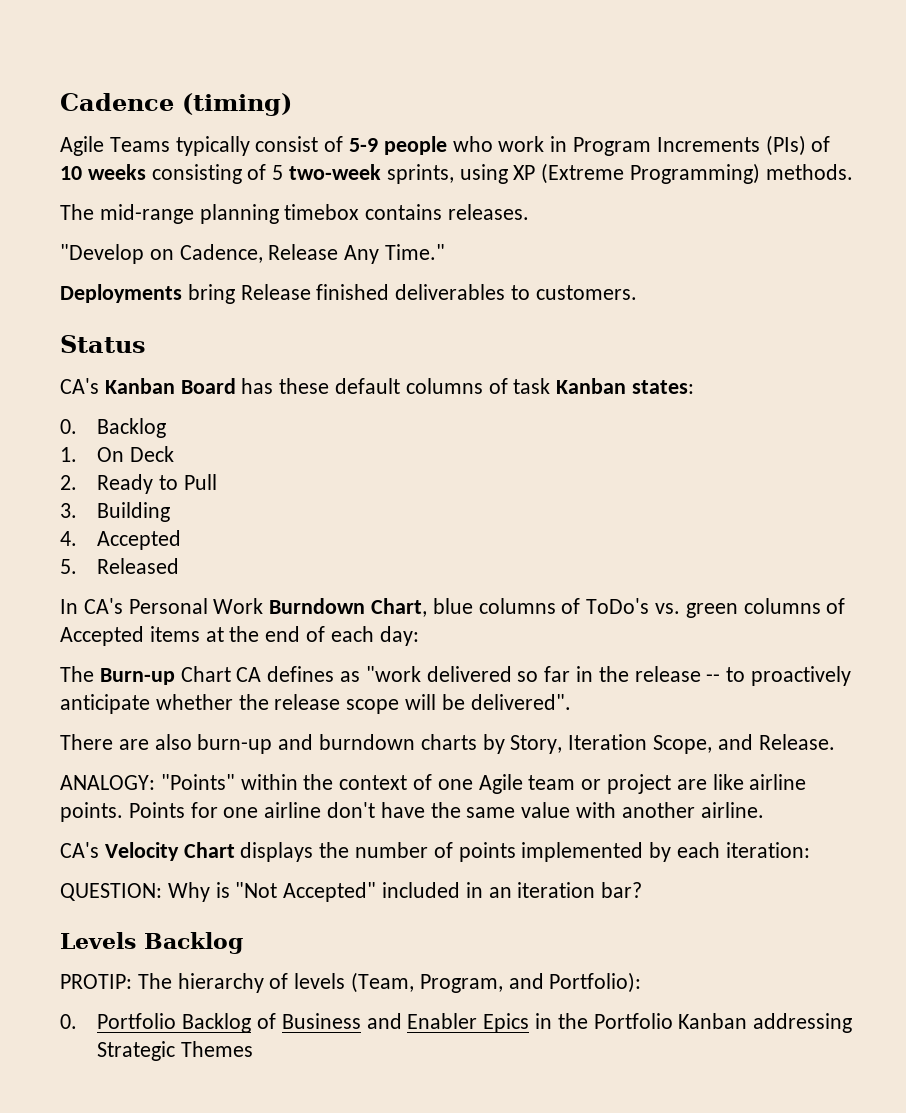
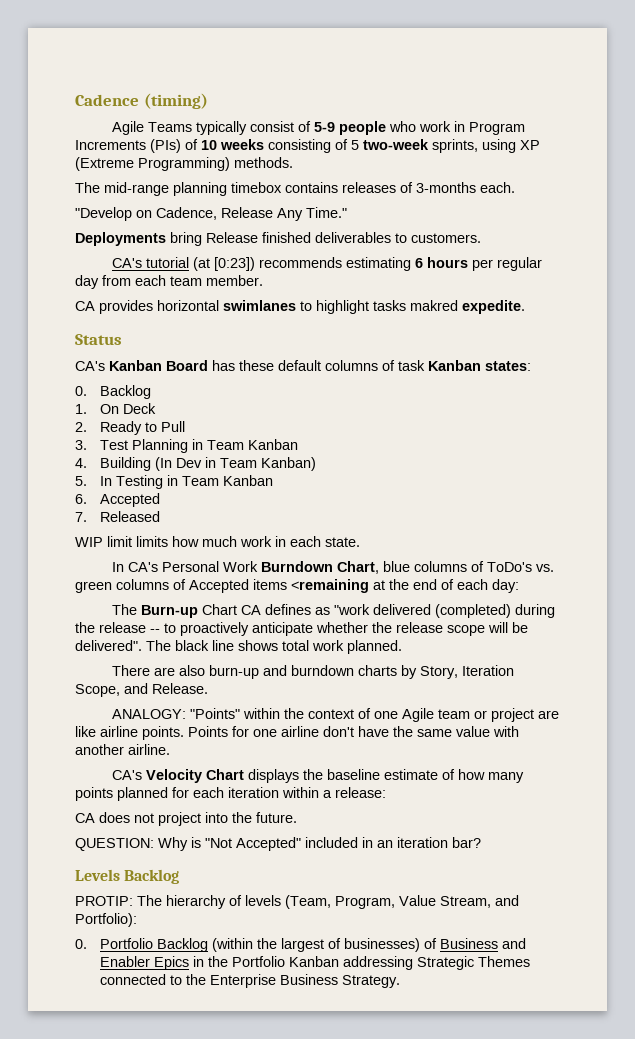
[448,204,530,220] releases. -> [342,182,515,193] releases of 3-months each.
(637, 292) none -> [111,257,542,271] [75,275,263,289] [75,300,525,314] // CA's tutorial (at [0:23]) recommends estimating 6 hours per regular day from each team member. // CA provides horizontal swimlanes to highlight tasks makred expedite.
[97,502,171,522] [60,531,77,546] Building // 4. -> [100,439,299,453] [75,457,317,471] [75,475,274,489] [75,494,87,504] Test Planning in Team Kanban // 4. Building (In Dev in Team Kanban) // 5. In Testing in Team Kanban // 6.
[60,559,77,574] 5. -> [75,512,87,522] 7.
(180, 566) none -> [75,536,360,547] // WIP limit limits how much work in each state.
(200, 634) none -> [291,579,369,593] <remaining
[517,666,594,682] so far in -> [434,604,555,618] (completed) during
(571, 702) none -> [146,640,402,654] The black line shows total work planned.
[355,842,810,862] number of points implemented by each iteration: -> [326,769,524,783] [75,787,386,801] [75,812,297,826] baseline estimate of how many points planned for each iteration within a release: // CA does not project into the future.
(503, 983) none -> [399,895,491,908] Value Stream,
(252, 1023) none -> [212,938,421,952] (within the largest of businesses)
(254, 1049) none -> [100,974,401,988] connected to the Enterprise Business Strategy.

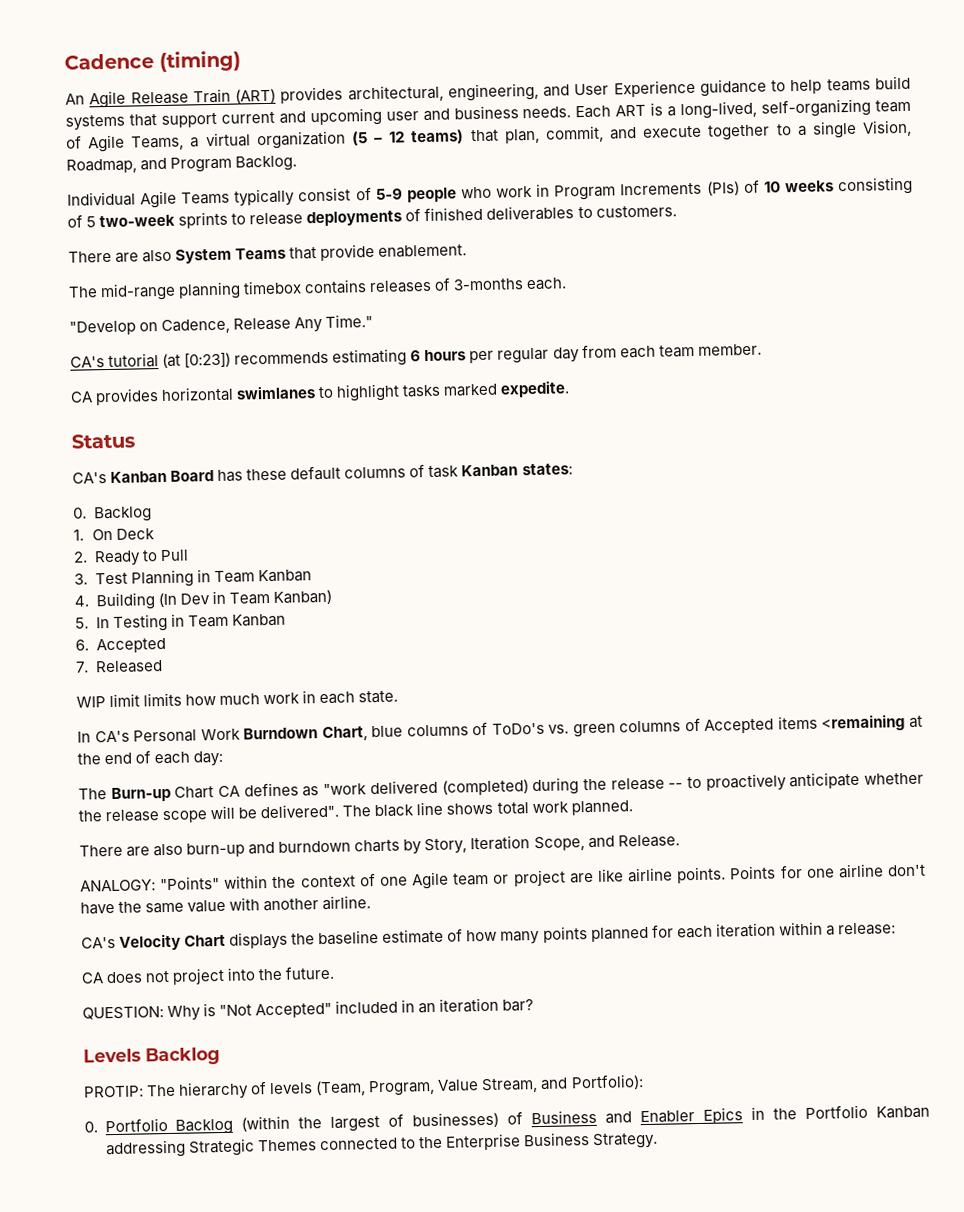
(208, 101) none -> [65,75,911,109] [65,98,911,131] [66,119,912,153] [66,155,298,174] [67,191,136,207] An Agile Release Train (ART) provides architectural, engineering, and User Experience guidance to help teams build systems that support current and upcoming user and business needs. Each ART is a long-lived, self-organizing team of Agile Teams, a virtual organization (5 – 12 teams) that plan, commit, and execute together to a single Vision, Roadmap, and Program Backlog. // Individual
[432,139,540,153] [75,157,293,171] sprints, using XP (Extreme Programming) methods. -> [178,205,677,229] [68,243,468,264] sprints to release deployments of finished deliverables to customers. // There are also System Teams that provide enablement.
[75,232,481,246] // Deployments bring Release finished deliverables to customers. -> (374, 320) none
[410,300,458,311] makred -> [443,383,499,397] marked

